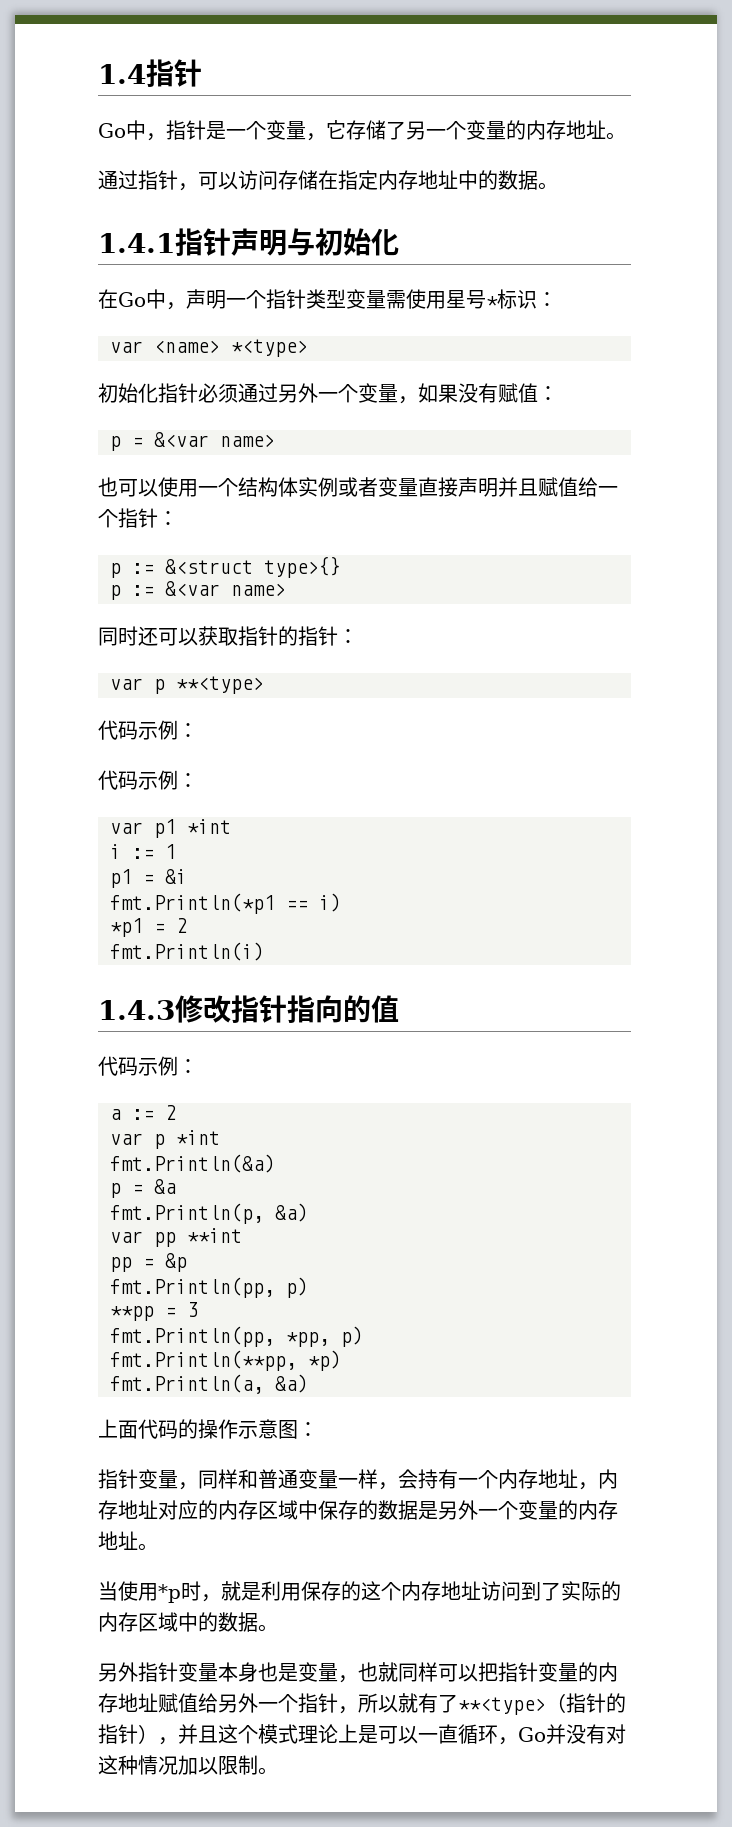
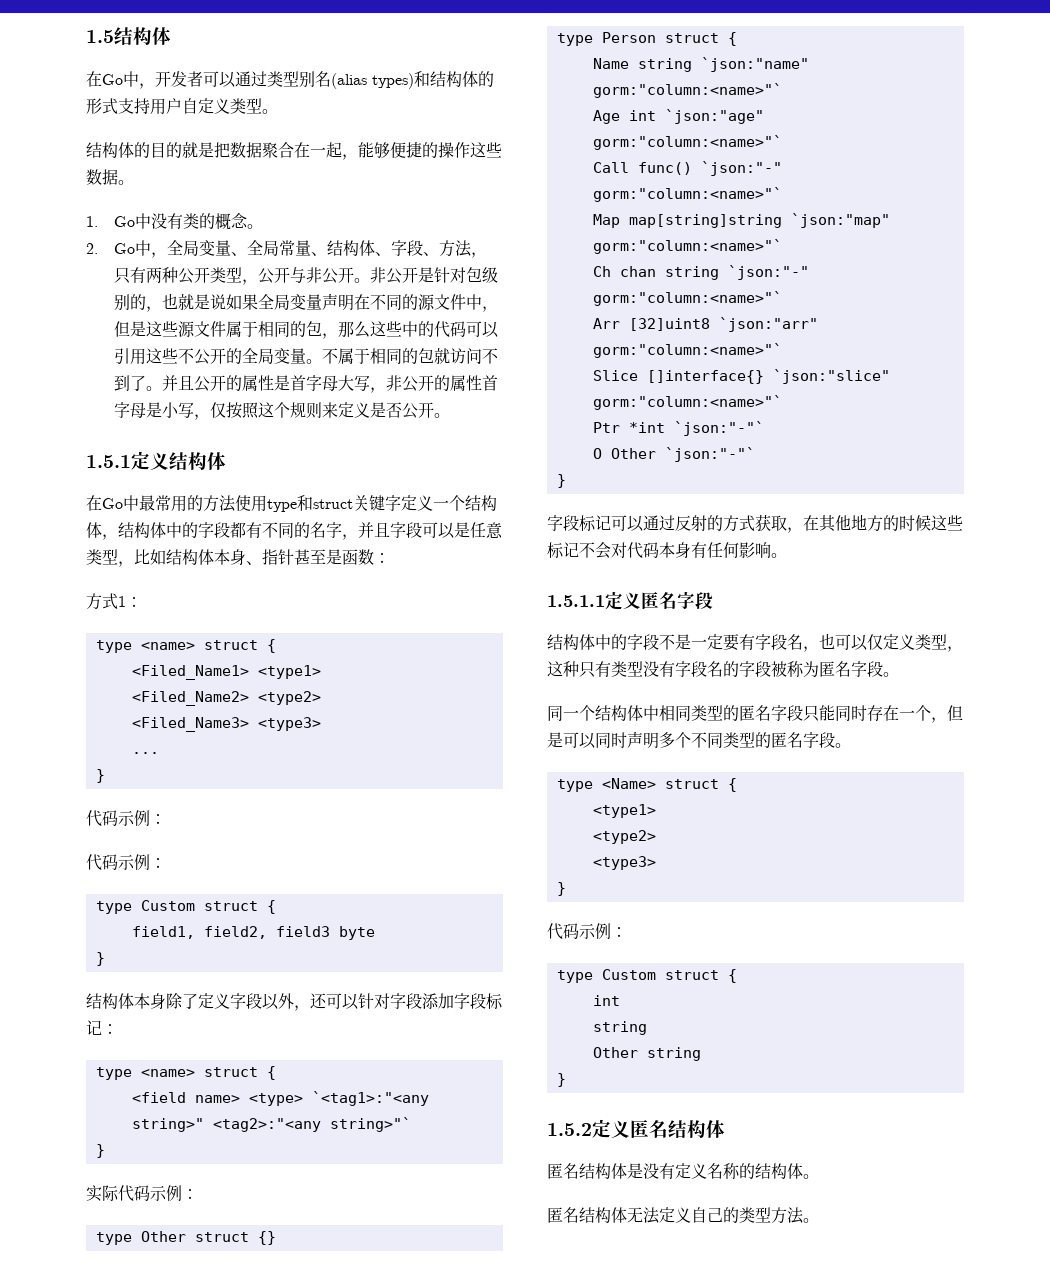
[98,59,202,87] [98,120,626,141] [98,170,558,191] [98,228,399,256] [98,289,557,310] [110,339,308,357] [98,383,558,404] [110,432,275,451] [98,477,618,497] [98,508,178,528] [110,556,341,578] [110,581,286,600] [98,626,358,646] [110,676,264,694] 1.4指针 // Go中，指针是一个变量，它存储了另一个变量的内存地址。 // 通过指针，可以访问存储在指定内存地址中的数据。 // 1.4.1指针声明与初始化 // 在Go中，声明一个指针类型变量需使用星号*标识： // var <name> *<type> // 初始化指针必须通过另外一个变量，如果没有赋值： // p = &<var name> // 也可以使用一个结构体实例或者变量直接声明并且赋值给一个指针： // p := &<struct type>{} // p := &<var name> // 同时还可以获取指针的指针： // var p **<type> -> [86,27,171,46] [86,71,494,89] [86,98,278,115] [86,141,502,160] [86,169,134,185] [86,213,264,230] [86,240,488,258] [114,267,499,285] [114,293,499,312] [114,321,500,339] [114,348,499,365] [114,375,499,393] [114,402,451,420] [86,451,226,471] [86,495,497,512] [86,522,503,540] [86,549,390,567] [86,593,142,610] [95,639,276,653] [131,665,321,680] [131,691,321,706] [131,717,321,732] [131,752,159,754] [95,769,105,783] 1.5结构体 // 在Go中，开发者可以通过类型别名(alias types)和结构体的形式支持用户自定义类型。 // 结构体的目的就是把数据聚合在一起，能够便捷的操作这些数据。 // 1. Go中没有类的概念。 // 2. Go中，全局变量、全局常量、结构体、字段、方法，只有两种公开类型，公开与非公开。非公开是针对包级别的，也就是说如果全局变量声明在不同的源文件中，但是这些源文件属于相同的包，那么这些中的代码可以引用这些不公开的全局变量。不属于相同的包就访问不到了。并且公开的属性是首字母大写，非公开的属性首字母是小写，仅按照这个规则来定义是否公开。 // 1.5.1定义结构体 // 在Go中最常用的方法使用type和struct关键字定义一个结构体，结构体中的字段都有不同的名字，并且字段可以是任意类型，比如结构体本身、指针甚至是函数： // 方式1： // type <name> struct { // <Filed_Name1> <type1> // <Filed_Name2> <type2> // <Filed_Name3> <type3> // ... // }
[110,819,231,838] [110,844,176,859] [110,869,187,888] [110,893,341,914] [110,918,187,937] [110,942,264,961] [98,995,399,1023] [98,1056,198,1076] [110,1105,176,1120] [110,1130,220,1149] [110,1154,275,1173] [110,1179,176,1198] [110,1203,308,1224] [110,1228,242,1247] [110,1253,187,1272] [110,1277,308,1298] [110,1302,198,1321] [110,1326,363,1347] [110,1350,341,1371] [110,1374,308,1394] [98,1419,318,1439] [98,1469,618,1490] [98,1500,618,1520] [98,1531,158,1551] [98,1581,621,1603] [98,1612,278,1632] [98,1662,618,1683] [98,1693,626,1715] [98,1724,626,1745] [98,1755,258,1775] var p1 *int // i := 1 // p1 = &i // fmt.Println(*p1 == i) // *p1 = 2 // fmt.Println(i) // 1.4.3修改指针指向的值 // 代码示例： // a := 2 // var p *int // fmt.Println(&a) // p = &a // fmt.Println(p, &a) // var pp **int // pp = &p // fmt.Println(pp, p) // **pp = 3 // fmt.Println(pp, *pp, p) // fmt.Println(**pp, *p) // fmt.Println(a, &a) // 上面代码的操作示意图： // 指针变量，同样和普通变量一样，会持有一个内存地址，内存地址对应的内存区域中保存的数据是另外一个变量的内存地址。 // 当使用*p时，就是利用保存的这个内存地址访问到了实际的内存区域中的数据。 // 另外指针变量本身也是变量，也就同样可以把指针变量的内存地址赋值给另外一个指针，所以就有了**<type>（指针的指针），并且这个模式理论上是可以一直循环，Go并没有对这种情况加以限制 -> [95,900,276,914] [131,926,375,940] [95,952,105,966] [86,993,503,1011] [86,1020,118,1035] [95,1066,276,1080] [131,1091,429,1106] [131,1117,411,1132] [95,1144,105,1158] [86,1185,198,1202] [95,1231,276,1245] [556,32,737,46] [592,57,809,72] [592,83,782,98] [592,109,764,124] [592,135,782,150] [592,161,782,176] [592,187,782,202] [592,213,890,228] [592,239,782,254] [592,265,809,280] [592,291,782,306] [592,317,818,332] [592,343,782,358] [592,369,890,384] [592,395,782,410] [592,421,764,436] [592,447,755,462] [556,474,566,488] [547,514,963,533] [547,542,787,559] [547,591,713,610] [547,633,963,652] [547,661,899,678] [547,705,963,723] [547,731,851,749] [556,778,737,792] [592,804,656,818] [592,830,656,844] [592,856,656,870] [556,882,566,896] [547,923,627,940] [556,969,737,983] [592,995,620,1006] [592,1021,647,1035] [592,1047,701,1061] [556,1073,566,1087] [547,1119,725,1139] [547,1163,819,1179] [547,1207,804,1224] type Custom struct { // field1, field2, field3 byte // } // 结构体本身除了定义字段以外，还可以针对字段添加字段标记： // type <name> struct { // <field name> <type> `<tag1>:"<any string>" <tag2>:"<any string>"` // } // 实际代码示例： // type Other struct {} // type Person struct { // Name string `json:"name" gorm:"column:<name>"` // Age int `json:"age" gorm:"column:<name>"` // Call func() `json:"-" gorm:"column:<name>"` // Map map[string]string `json:"map" gorm:"column:<name>"` // Ch chan string `json:"-" gorm:"column:<name>"` // Arr [32]uint8 `json:"arr" gorm:"column:<name>"` // Slice []interface{} `json:"slice" gorm:"column:<name>"` // Ptr *int `json:"-"` // O Other `json:"-"` // } // 字段标记可以通过反射的方式获取，在其他地方的时候这些标记不会对代码本身有任何影响。 // 1.5.1.1定义匿名字段 // 结构体中的字段不是一定要有字段名，也可以仅定义类型，这种只有类型没有字段名的字段被称为匿名字段。 // 同一个结构体中相同类型的匿名字段只能同时存在一个，但是可以同时声明多个不同类型的匿名字段。 // type <Name> struct { // <type1> // <type2> // <type3> // } // 代码示例： // type Custom struct { // int // string // Other string // } // 1.5.2定义匿名结构体 // 匿名结构体是没有定义名称的结构体。 // 匿名结构体无法定义自己的类型方法

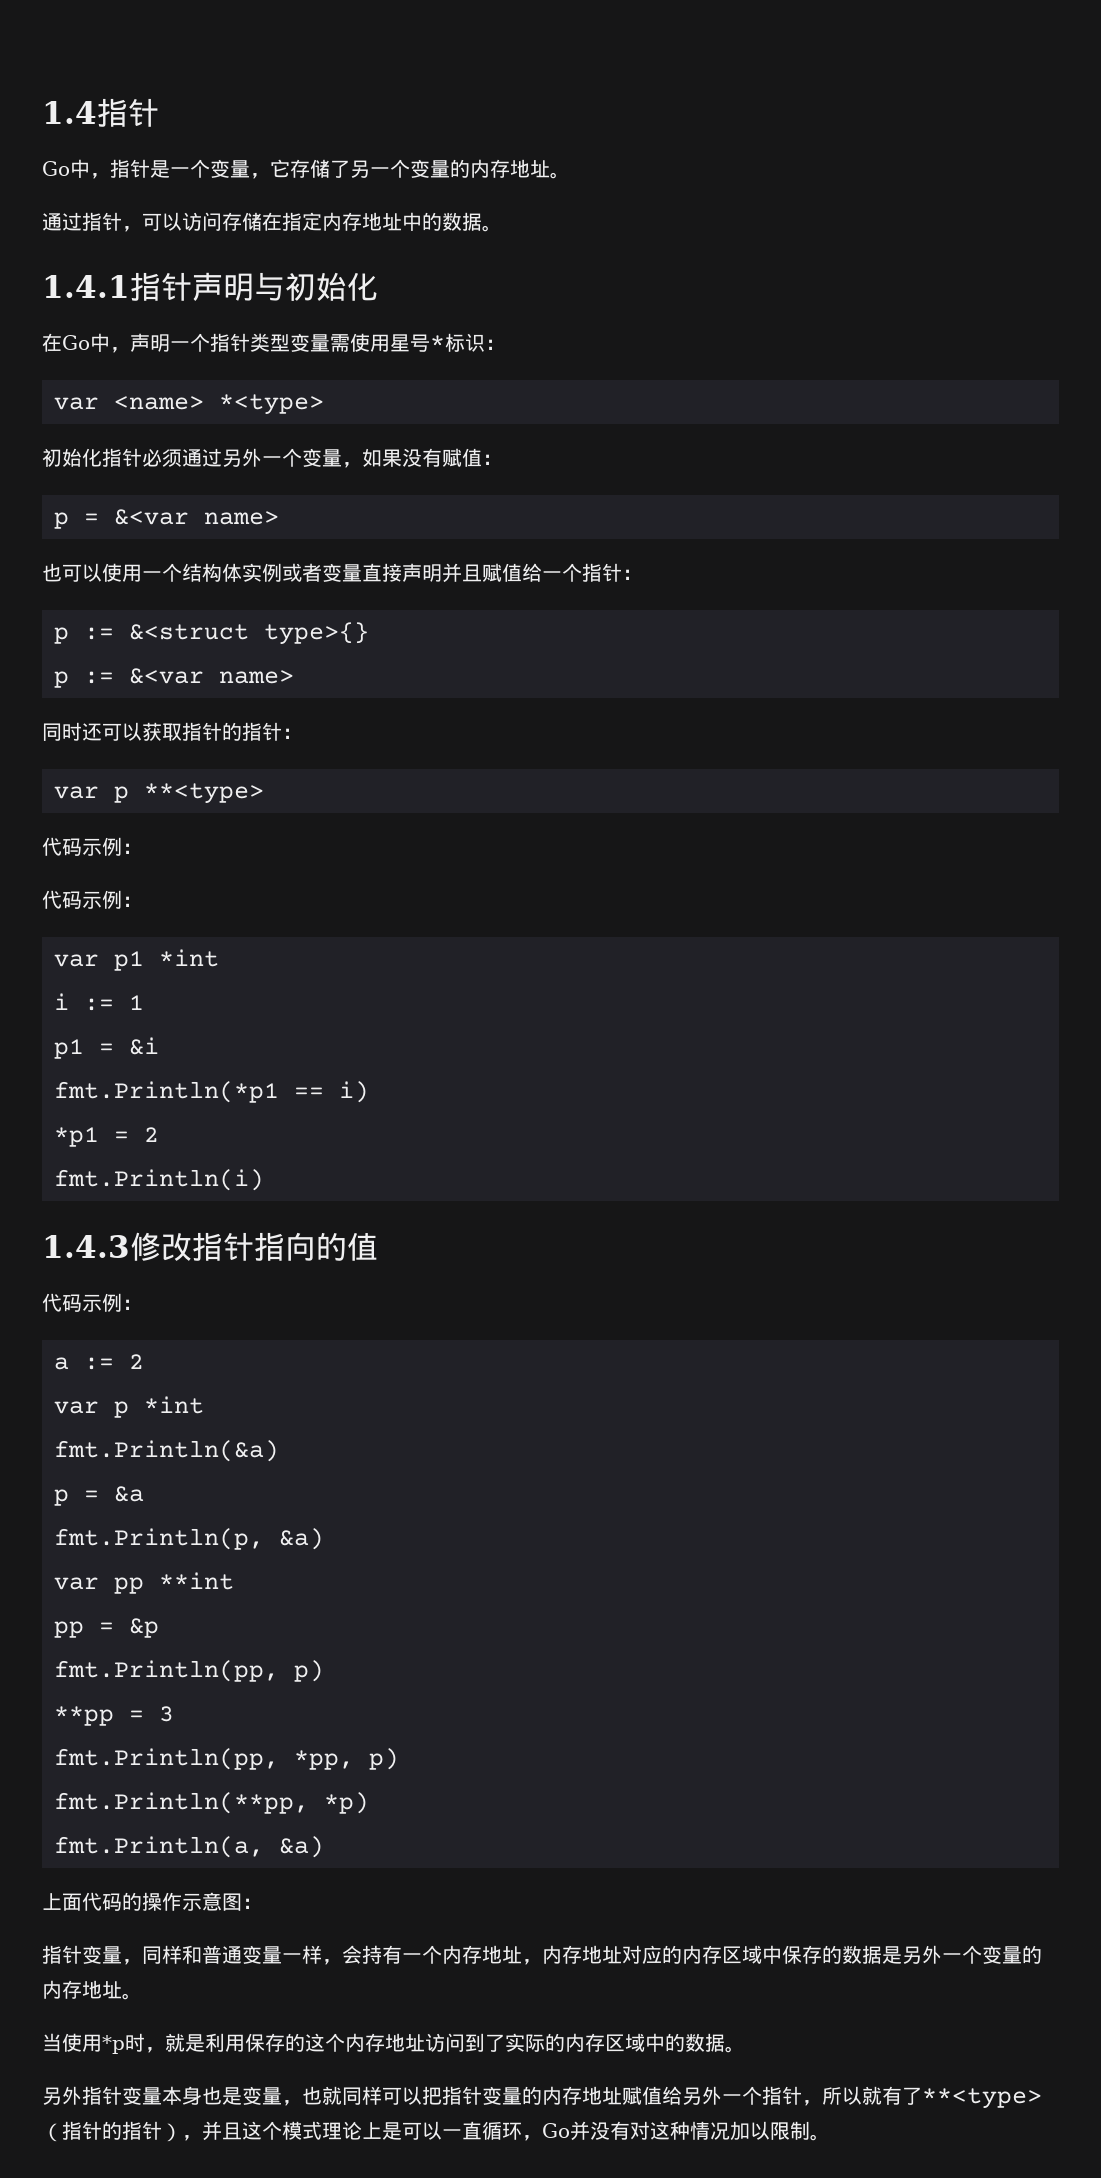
[86,27,171,46] [86,71,494,89] [86,98,278,115] [86,141,502,160] [86,169,134,185] [86,213,264,230] [86,240,488,258] [114,267,499,285] [114,293,499,312] [114,321,500,339] [114,348,499,365] [114,375,499,393] [114,402,451,420] [86,451,226,471] [86,495,497,512] [86,522,503,540] [86,549,390,567] [86,593,142,610] [95,639,276,653] [131,665,321,680] [131,691,321,706] [131,717,321,732] [131,752,159,754] [95,769,105,783] 1.5结构体 // 在Go中，开发者可以通过类型别名(alias types)和结构体的形式支持用户自定义类型。 // 结构体的目的就是把数据聚合在一起，能够便捷的操作这些数据。 // 1. Go中没有类的概念。 // 2. Go中，全局变量、全局常量、结构体、字段、方法，只有两种公开类型，公开与非公开。非公开是针对包级别的，也就是说如果全局变量声明在不同的源文件中，但是这些源文件属于相同的包，那么这些中的代码可以引用这些不公开的全局变量。不属于相同的包就访问不到了。并且公开的属性是首字母大写，非公开的属性首字母是小写，仅按照这个规则来定义是否公开。 // 1.5.1定义结构体 // 在Go中最常用的方法使用type和struct关键字定义一个结构体，结构体中的字段都有不同的名字，并且字段可以是任意类型，比如结构体本身、指针甚至是函数： // 方式1： // type <name> struct { // <Filed_Name1> <type1> // <Filed_Name2> <type2> // <Filed_Name3> <type3> // ... // } -> [42,98,159,127] [42,159,570,179] [42,212,502,232] [42,272,378,302] [42,333,505,353] [54,394,324,415] [42,448,502,468] [54,509,279,529] [42,563,642,583] [54,622,369,645] [54,668,294,688] [42,722,302,741] [54,783,264,804] 1.4指针 // Go中，指针是一个变量，它存储了另一个变量的内存地址。 // 通过指针，可以访问存储在指定内存地址中的数据。 // 1.4.1指针声明与初始化 // 在Go中，声明一个指针类型变量需使用星号*标识： // var <name> *<type> // 初始化指针必须通过另外一个变量，如果没有赋值： // p = &<var name> // 也可以使用一个结构体实例或者变量直接声明并且赋值给一个指针： // p := &<struct type>{} // p := &<var name> // 同时还可以获取指针的指针： // var p **<type>
[95,900,276,914] [131,926,375,940] [95,952,105,966] [86,993,503,1011] [86,1020,118,1035] [95,1066,276,1080] [131,1091,429,1106] [131,1117,411,1132] [95,1144,105,1158] [86,1185,198,1202] [95,1231,276,1245] [556,32,737,46] [592,57,809,72] [592,83,782,98] [592,109,764,124] [592,135,782,150] [592,161,782,176] [592,187,782,202] [592,213,890,228] [592,239,782,254] [592,265,809,280] [592,291,782,306] [592,317,818,332] [592,343,782,358] [592,369,890,384] [592,395,782,410] [592,421,764,436] [592,447,755,462] [556,474,566,488] [547,514,963,533] [547,542,787,559] [547,591,713,610] [547,633,963,652] [547,661,899,678] [547,705,963,723] [547,731,851,749] [556,778,737,792] [592,804,656,818] [592,830,656,844] [592,856,656,870] [556,882,566,896] [547,923,627,940] [556,969,737,983] [592,995,620,1006] [592,1021,647,1035] [592,1047,701,1061] [556,1073,566,1087] [547,1119,725,1139] [547,1163,819,1179] [547,1207,804,1224] type Custom struct { // field1, field2, field3 byte // } // 结构体本身除了定义字段以外，还可以针对字段添加字段标记： // type <name> struct { // <field name> <type> `<tag1>:"<any string>" <tag2>:"<any string>"` // } // 实际代码示例： // type Other struct {} // type Person struct { // Name string `json:"name" gorm:"column:<name>"` // Age int `json:"age" gorm:"column:<name>"` // Call func() `json:"-" gorm:"column:<name>"` // Map map[string]string `json:"map" gorm:"column:<name>"` // Ch chan string `json:"-" gorm:"column:<name>"` // Arr [32]uint8 `json:"arr" gorm:"column:<name>"` // Slice []interface{} `json:"slice" gorm:"column:<name>"` // Ptr *int `json:"-"` // O Other `json:"-"` // } // 字段标记可以通过反射的方式获取，在其他地方的时候这些标记不会对代码本身有任何影响。 // 1.5.1.1定义匿名字段 // 结构体中的字段不是一定要有字段名，也可以仅定义类型，这种只有类型没有字段名的字段被称为匿名字段。 // 同一个结构体中相同类型的匿名字段只能同时存在一个，但是可以同时声明多个不同类型的匿名字段。 // type <Name> struct { // <type1> // <type2> // <type3> // } // 代码示例： // type Custom struct { // int // string // Other string // } // 1.5.2定义匿名结构体 // 匿名结构体是没有定义名称的结构体。 // 匿名结构体无法定义自己的类型方法 -> [54,949,219,971] [54,993,144,1011] [54,1037,159,1059] [54,1081,369,1103] [54,1127,159,1147] [54,1169,264,1191] [42,1232,378,1261] [42,1293,142,1312] [54,1354,144,1370] [54,1396,204,1418] [54,1440,279,1462] [54,1486,144,1506] [54,1528,324,1550] [54,1572,234,1594] [54,1618,159,1638] [54,1660,324,1682] [54,1706,174,1726] [54,1748,399,1770] [54,1792,369,1814] [54,1836,324,1858] [42,1892,262,1911] [42,1945,1042,1965] [42,1980,142,2000] [42,2033,745,2054] [42,2086,1042,2109] [42,2121,810,2142] var p1 *int // i := 1 // p1 = &i // fmt.Println(*p1 == i) // *p1 = 2 // fmt.Println(i) // 1.4.3修改指针指向的值 // 代码示例： // a := 2 // var p *int // fmt.Println(&a) // p = &a // fmt.Println(p, &a) // var pp **int // pp = &p // fmt.Println(pp, p) // **pp = 3 // fmt.Println(pp, *pp, p) // fmt.Println(**pp, *p) // fmt.Println(a, &a) // 上面代码的操作示意图： // 指针变量，同样和普通变量一样，会持有一个内存地址，内存地址对应的内存区域中保存的数据是另外一个变量的内存地址。 // 当使用*p时，就是利用保存的这个内存地址访问到了实际的内存区域中的数据。 // 另外指针变量本身也是变量，也就同样可以把指针变量的内存地址赋值给另外一个指针，所以就有了**<type>（指针的指针），并且这个模式理论上是可以一直循环，Go并没有对这种情况加以限制

